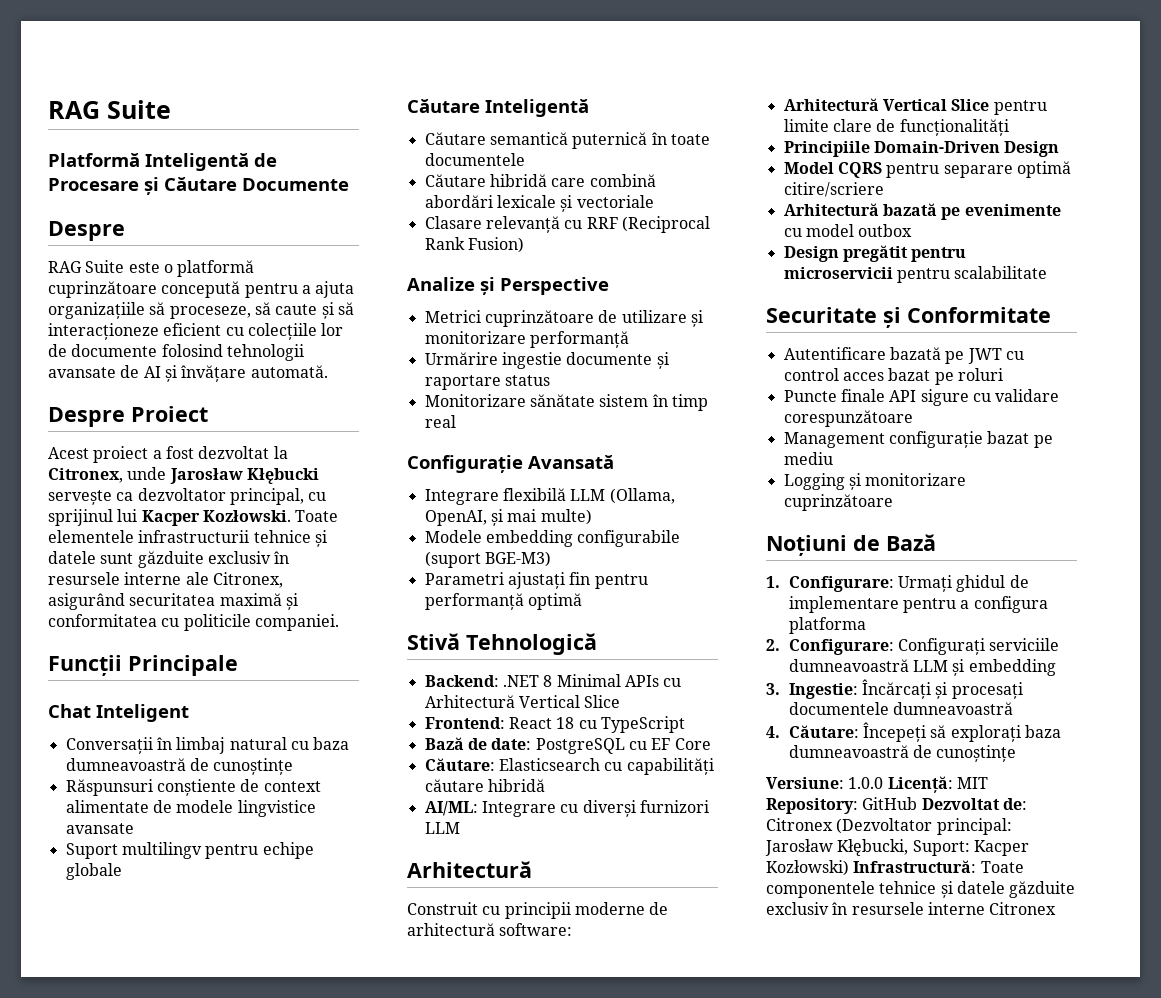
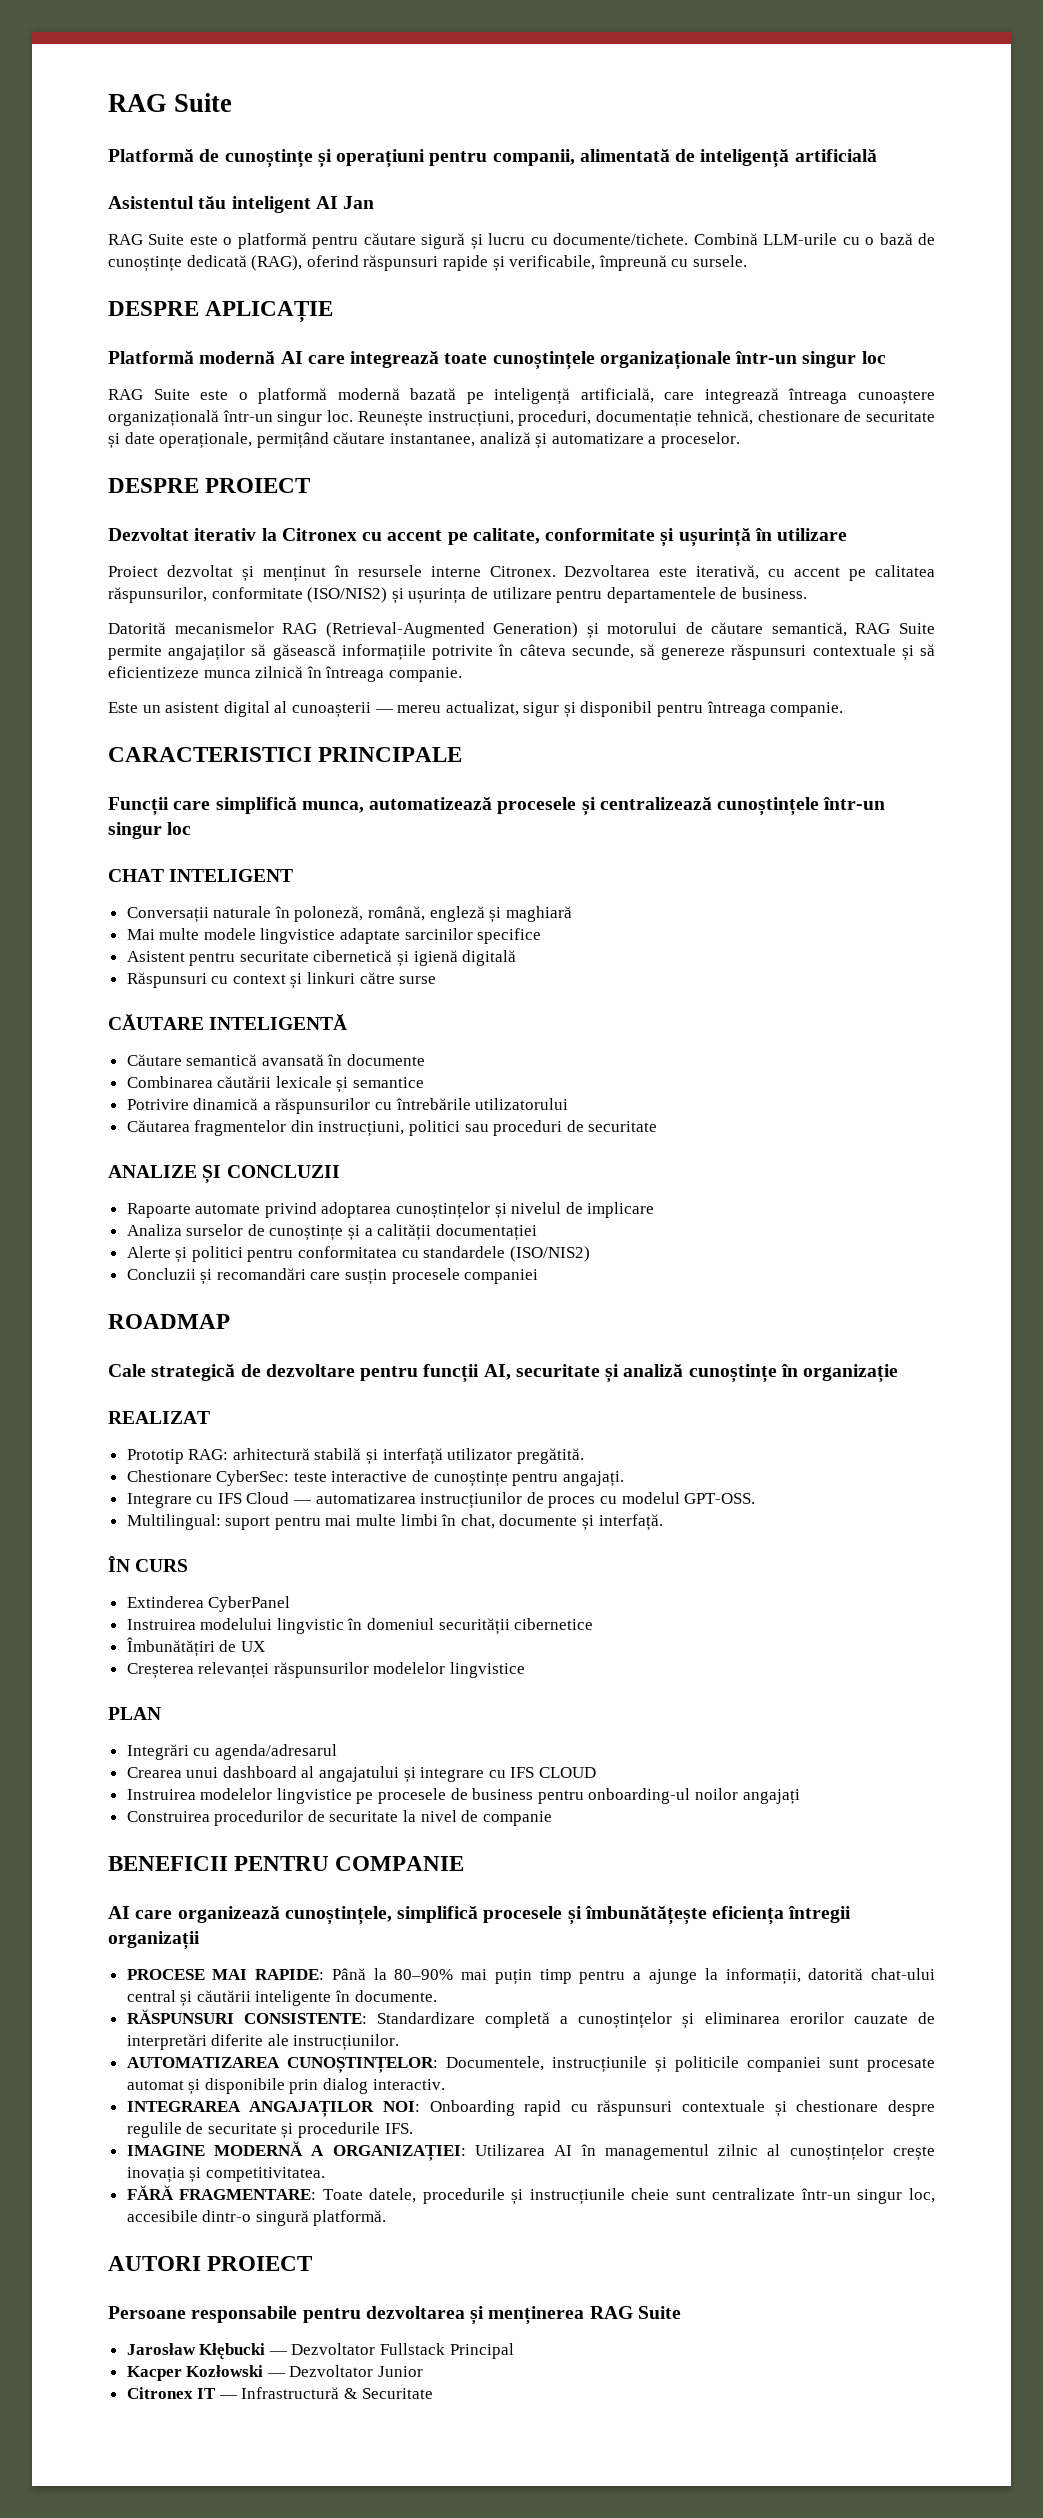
[145,153,277,171] [48,177,349,195] [48,221,125,241] [48,260,255,277] [48,281,355,298] [48,302,354,319] [48,323,344,340] [48,344,304,361] [48,365,328,382] [48,406,208,427] [48,446,288,463] [48,467,319,484] [48,488,327,505] [48,509,339,526] [48,530,327,547] [48,551,290,568] [48,572,283,588] [48,593,298,610] [48,614,339,631] [48,655,238,676] [48,704,189,722] [65,737,350,754] [65,758,294,775] [65,779,321,796] [65,800,316,817] [65,823,134,834] [65,842,314,859] [65,863,122,880] [407,99,589,117] [424,132,710,149] [424,153,525,166] [424,174,656,187] [424,195,654,212] [424,216,710,233] [424,237,524,253] [407,277,609,295] [424,310,703,327] [424,331,629,348] [424,352,669,369] [424,375,550,390] [424,394,708,411] [424,415,456,428] [407,455,614,473] [424,488,675,505] [424,509,592,526] [424,530,681,547] [424,551,551,568] [424,572,648,589] [424,593,582,610] [407,633,597,655] [424,674,682,687] [424,695,621,708] [424,716,685,733] [424,737,711,754] [424,758,714,775] [424,779,545,792] [424,800,709,817] [424,822,460,834] [407,861,532,878] [407,902,669,919] [407,923,573,936] [783,98,1047,115] [783,119,1009,136] [783,141,1060,157] [783,161,1071,178] [783,182,884,197] [783,203,1061,220] [783,224,913,237] [783,245,967,262] [783,266,1048,283] [766,307,1051,328] [783,347,1024,364] [783,368,1003,385] [783,389,1060,406] [783,410,913,427] [783,431,1053,448] [783,452,833,465] [783,473,967,490] [783,494,893,511] [766,534,936,556] [766,575,1029,592] [788,596,1048,613] [788,617,866,634] [766,638,1060,655] [788,659,1056,676] [766,679,1023,699] [788,702,1014,715] [766,722,1062,742] [788,745,1017,762] [766,776,988,793] [766,797,1027,814] [766,818,1012,835] [765,839,1029,856] [766,860,1024,876] [766,881,1076,898] [766,902,1057,915] Inteligentă de Procesare și Căutare Documente // Despre // RAG Suite este o platformă cuprinzătoare concepută pentru a ajuta organizațiile să proceseze, să caute și să interacționeze eficient cu colecțiile lor de documente folosind tehnologii avansate de AI și învățare automată. // Despre Proiect // Acest proiect a fost dezvoltat la Citronex, unde Jarosław Kłębucki servește ca dezvoltator principal, cu sprijinul lui Kacper Kozłowski. Toate elementele infrastructurii tehnice și datele sunt găzduite exclusiv în resursele interne ale Citronex, asigurând securitatea maximă și conformitatea cu politicile companiei. // Funcții Principale // Chat Inteligent // Conversații în limbaj natural cu baza dumneavoastră de cunoștințe // Răspunsuri conștiente de context alimentate de modele lingvistice avansate // Suport multilingv pentru echipe globale // Căutare Inteligentă // Căutare semantică puternică în toate documentele // Căutare hibridă care combină abordări lexicale și vectoriale // Clasare relevanță cu RRF (Reciprocal Rank Fusion) // Analize și Perspective // Metrici cuprinzătoare de utilizare și monitorizare performanță // Urmărire ingestie documente și raportare status // Monitorizare sănătate sistem în timp real // Configurație Avansată // Integrare flexibilă LLM (Ollama, OpenAI, și mai multe) // Modele embedding configurabile (suport BGE-M3) // Parametri ajustați fin pentru performanță optimă // Stivă Tehnologică // Backend: .NET 8 Minimal APIs cu Arhitectură Vertical Slice // Frontend: React 18 cu TypeScript // Bază de date: PostgreSQL cu EF Core // Căutare: Elasticsearch cu capabilități căutare hibridă // AI/ML: Integrare cu diverși furnizori LLM // Arhitectură // Construit cu principii moderne de arhitectură software: // Arhitectură Vertical Slice pentru limite clare de funcționalități // Principiile Domain-Driven Design // Model CQRS pentru separare optimă citire/scriere // Arhitectură bazată pe evenimente cu model outbox // Design pregătit pentru microservicii pentru scalabilitate // Securitate și Conformitate // Autentificare bazată pe JWT cu control acces bazat pe roluri // Puncte finale API sigure cu validare corespunzătoare // Management configurație bazat pe mediu // Logging și monitorizare cuprinzătoare // Noțiuni de Bază // 1. Configurare: Urmați ghidul de implementare pentru a configura platforma // 2. Configurare: Configurați serviciile dumneavoastră LLM și embedding // 3. Ingestie: Încărcați și procesați documentele dumneavoastră // 4. Căutare: Începeți să explorați baza dumneavoastră de cunoștințe // Versiune: 1.0.0 Licență: MIT Repository: GitHub Dezvoltat de: Citronex (Dezvoltator principal: Jarosław Kłębucki, Suport: Kacper Kozłowski) Infrastructură: Toate componentele tehnice și datele găzduite exclusiv în resursele interne Citronex -> [199,149,877,168] [108,196,375,213] [108,233,935,250] [108,255,747,272] [108,301,334,323] [108,351,886,370] [108,388,935,405] [108,410,936,427] [108,432,740,449] [108,478,311,493] [108,528,848,547] [108,565,936,582] [108,587,807,604] [108,622,935,639] [108,644,935,661] [108,666,462,682] [108,701,844,718] [108,747,463,762] [108,797,886,816] [108,822,192,839] [108,869,294,882] [126,906,572,923] [126,928,542,944] [126,950,517,967] [126,972,437,989] [108,1014,348,1030] [126,1054,426,1066] [126,1076,425,1093] [126,1098,569,1114] [126,1120,658,1137] [108,1165,340,1184] [126,1202,655,1219] [126,1224,537,1241] [126,1246,590,1263] [126,1268,539,1285] [108,1314,230,1329] [108,1364,899,1383] [108,1411,210,1424] [126,1448,584,1465] [126,1470,624,1487] [126,1492,756,1509] [126,1514,663,1531] [108,1556,189,1572] [126,1596,291,1612] [126,1618,594,1635] [126,1637,265,1657] [126,1662,526,1679] [108,1707,161,1720] [126,1744,337,1760] [126,1766,597,1783] [126,1788,800,1805] [126,1810,552,1826] [108,1856,465,1871] [108,1906,852,1925] [108,1931,200,1950] [126,1968,935,1985] [126,1990,437,2007] [126,2009,935,2029] [126,2034,400,2051] [126,2056,935,2073] [126,2078,445,2095] [126,2100,935,2117] [126,2122,413,2139] [126,2141,935,2161] [126,2167,325,2183] [126,2185,935,2205] [126,2210,387,2226] [108,2256,313,2271] [108,2306,681,2325] [126,2343,514,2359] [126,2365,424,2381] [126,2387,433,2399] de cunoștințe și operațiuni pentru companii, alimentată de inteligență artificială // Asistentul tău inteligent AI Jan // RAG Suite este o platformă pentru căutare sigură și lucru cu documente/tichete. Combină LLM-urile cu o bază de cunoștințe dedicată (RAG), oferind răspunsuri rapide și verificabile, împreună cu sursele. // DESPRE APLICAȚIE // Platformă modernă AI care integrează toate cunoștințele organizaționale într-un singur loc // RAG Suite este o platformă modernă bazată pe inteligență artificială, care integrează întreaga cunoaștere organizațională într-un singur loc. Reunește instrucțiuni, proceduri, documentație tehnică, chestionare de securitate și date operaționale, permițând căutare instantanee, analiză și automatizare a proceselor. // DESPRE PROIECT // Dezvoltat iterativ la Citronex cu accent pe calitate, conformitate și ușurință în utilizare // Proiect dezvoltat și menținut în resursele interne Citronex. Dezvoltarea este iterativă, cu accent pe calitatea răspunsurilor, conformitate (ISO/NIS2) și ușurința de utilizare pentru departamentele de business. // Datorită mecanismelor RAG (Retrieval-Augmented Generation) și motorului de căutare semantică, RAG Suite permite angajaților să găsească informațiile potrivite în câteva secunde, să genereze răspunsuri contextuale și să eficientizeze munca zilnică în întreaga companie. // Este un asistent digital al cunoașterii — mereu actualizat, sigur și disponibil pentru întreaga companie. // CARACTERISTICI PRINCIPALE // Funcții care simplifică munca, automatizează procesele și centralizează cunoștințele într-un singur loc // CHAT INTELIGENT // Conversații naturale în poloneză, română, engleză și maghiară // Mai multe modele lingvistice adaptate sarcinilor specifice // Asistent pentru securitate cibernetică și igienă digitală // Răspunsuri cu context și linkuri către surse // CĂUTARE INTELIGENTĂ // Căutare semantică avansată în documente // Combinarea căutării lexicale și semantice // Potrivire dinamică a răspunsurilor cu întrebările utilizatorului // Căutarea fragmentelor din instrucțiuni, politici sau proceduri de securitate // ANALIZE ȘI CONCLUZII // Rapoarte automate privind adoptarea cunoștințelor și nivelul de implicare // Analiza surselor de cunoștințe și a calității documentației // Alerte și politici pentru conformitatea cu standardele (ISO/NIS2) // Concluzii și recomandări care susțin procesele companiei // ROADMAP // Cale strategică de dezvoltare pentru funcții AI, securitate și analiză cunoștințe în organizație // REALIZAT // Prototip RAG: arhitectură stabilă și interfață utilizator pregătită. // Chestionare CyberSec: teste interactive de cunoștințe pentru angajați. // Integrare cu IFS Cloud — automatizarea instrucțiunilor de proces cu modelul GPT-OSS. // Multilingual: suport pentru mai multe limbi în chat, documente și interfață. // ÎN CURS // Extinderea CyberPanel // Instruirea modelului lingvistic în domeniul securității cibernetice // Îmbunătățiri de UX // Creșterea relevanței răspunsurilor modelelor lingvistice // PLAN // Integrări cu agenda/adresarul // Crearea unui dashboard al angajatului și integrare cu IFS CLOUD // Instruirea modelelor lingvistice pe procesele de business pentru onboarding-ul noilor angajați // Construirea procedurilor de securitate la nivel de companie // BENEFICII PENTRU COMPANIE // AI care organizează cunoștințele, simplifică procesele și îmbunătățește eficiența întregii organizații // PROCESE MAI RAPIDE: Până la 80–90% mai puțin timp pentru a ajunge la informații, datorită chat-ului central și căutării inteligente în documente. // RĂSPUNSURI CONSISTENTE: Standardizare completă a cunoștințelor și eliminarea erorilor cauzate de interpretări diferite ale instrucțiunilor. // AUTOMATIZAREA CUNOȘTINȚELOR: Documentele, instrucțiunile și politicile companiei sunt procesate automat și disponibile prin dialog interactiv. // INTEGRAREA ANGAJAȚILOR NOI: Onboarding rapid cu răspunsuri contextuale și chestionare despre regulile de securitate și procedurile IFS. // IMAGINE MODERNĂ A ORGANIZAȚIEI: Utilizarea AI în managementul zilnic al cunoștințelor crește inovația și competitivitatea. // FĂRĂ FRAGMENTARE: Toate datele, procedurile și instrucțiunile cheie sunt centralizate într-un singur loc, accesibile dintr-o singură platformă. // AUTORI PROIECT // Persoane responsabile pentru dezvoltarea și menținerea RAG Suite // Jarosław Kłębucki — Dezvoltator Fullstack Principal // Kacper Kozłowski — Dezvoltator Junior // Citronex IT — Infrastructură & Securitate

